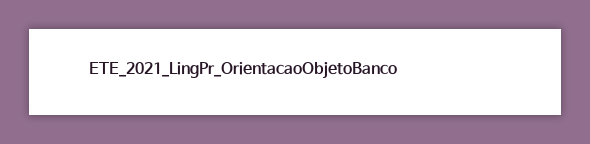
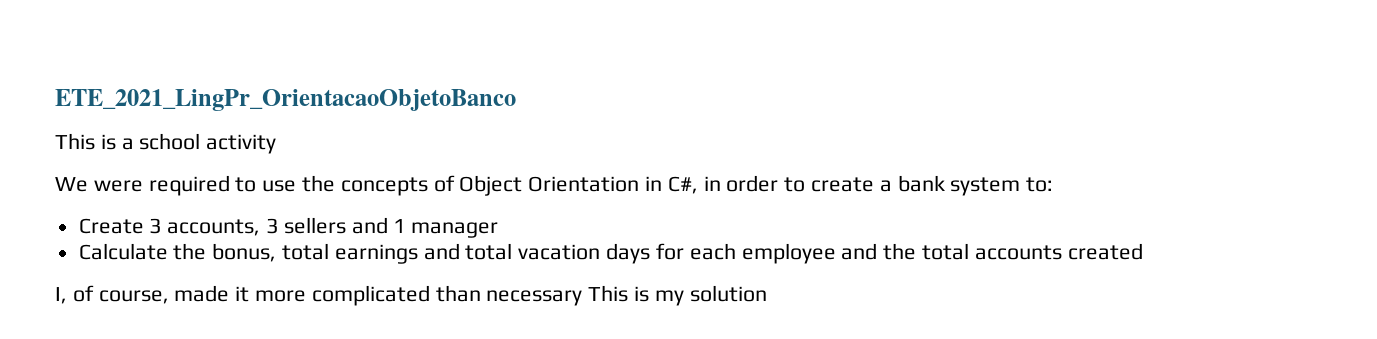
(397, 70) none -> [55,133,277,154] [55,175,1054,196] [78,217,499,238] [78,243,1143,264] [55,285,767,306] // This is a school activity // We were required to use the concepts of Object Orientation in C#, in order to create a bank system to: // Create 3 accounts, 3 sellers and 1 manager // Calculate the bonus, total earnings and total vacation days for each employee and the total accounts created // I, of course, made it more complicated than necessary This is my solution

